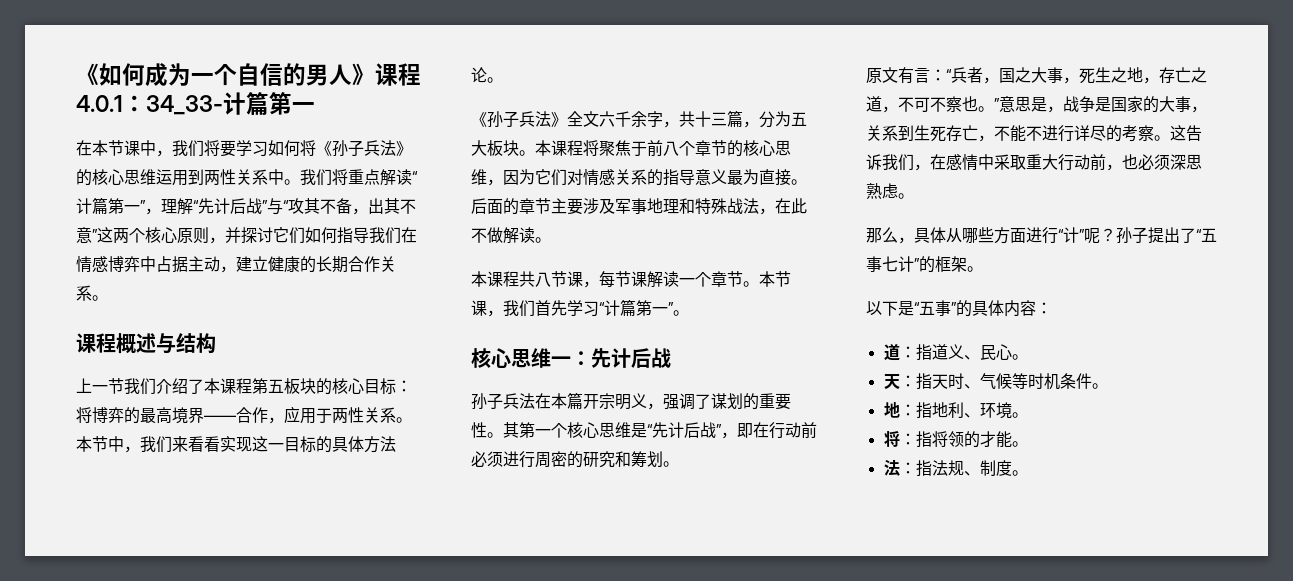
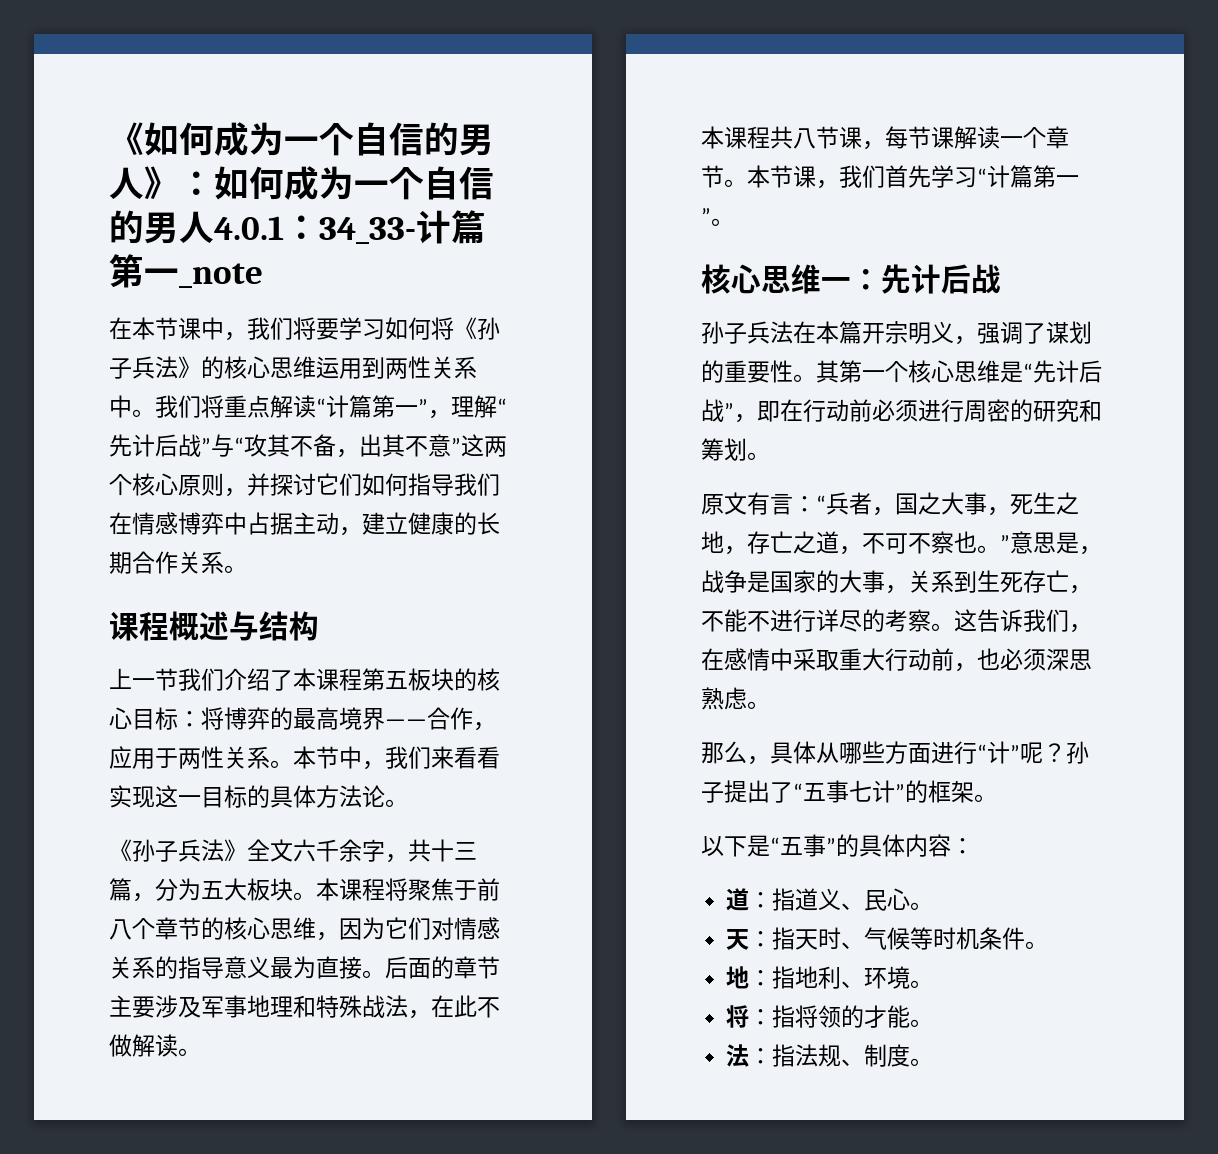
[375,63,421,86] 课程 -> [179,166,494,200] [109,210,214,244] ：如何成为一个自信的男人
(315, 107) none -> [179,263,263,288] _note

